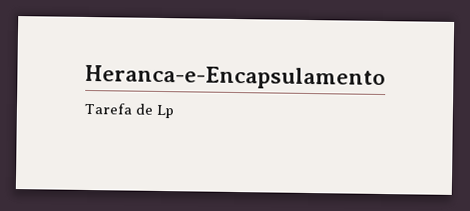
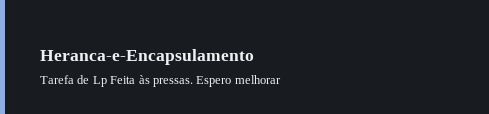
(174, 111) none -> [110,75,281,87] Feita às pressas. Espero melhorar

